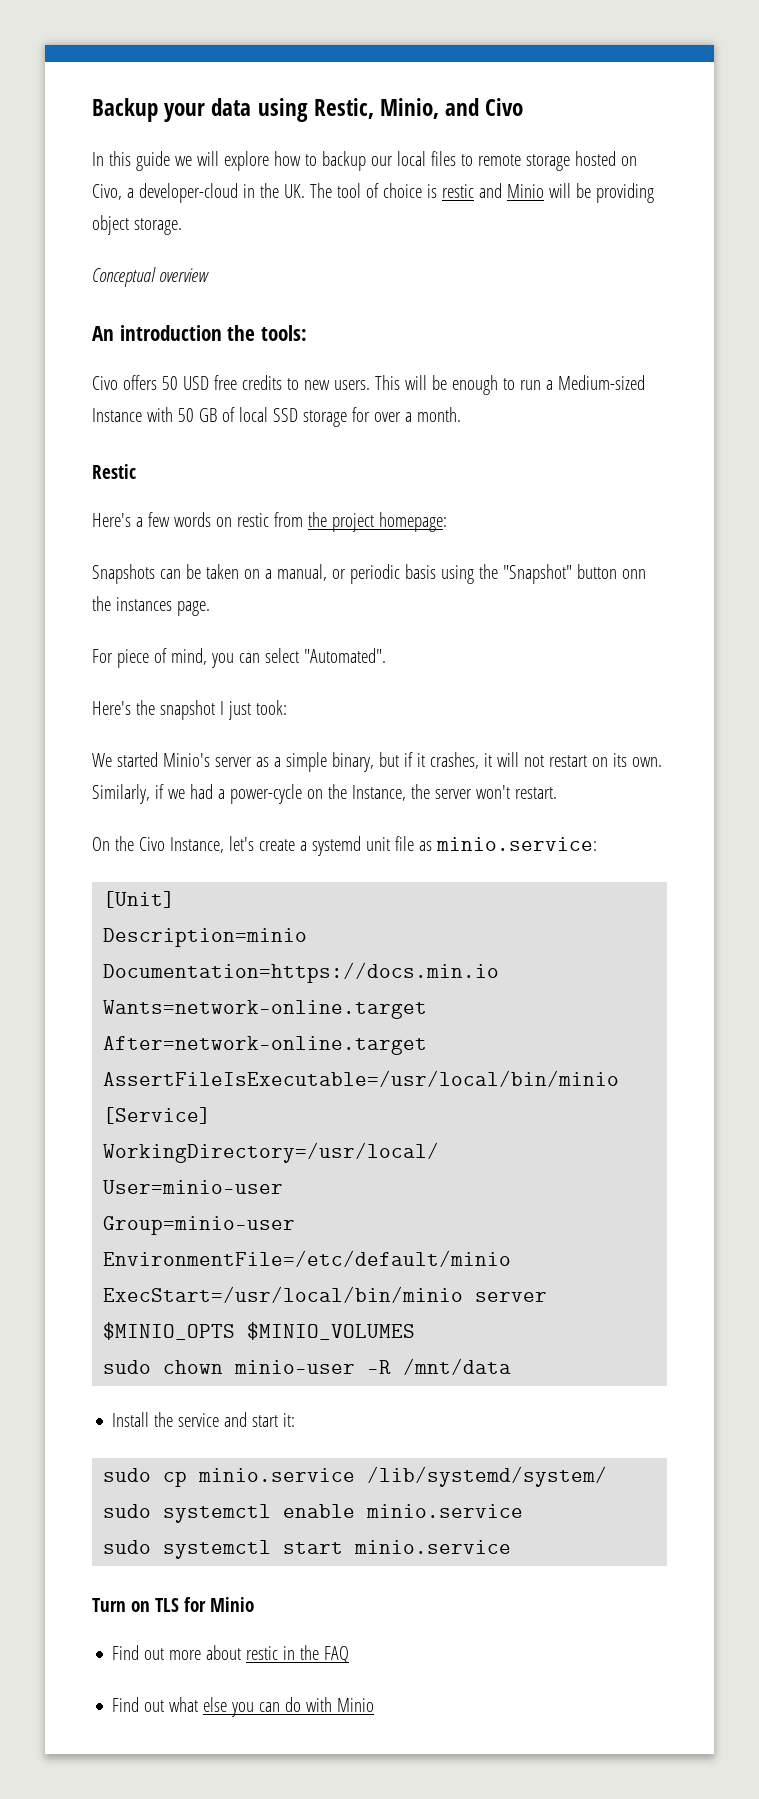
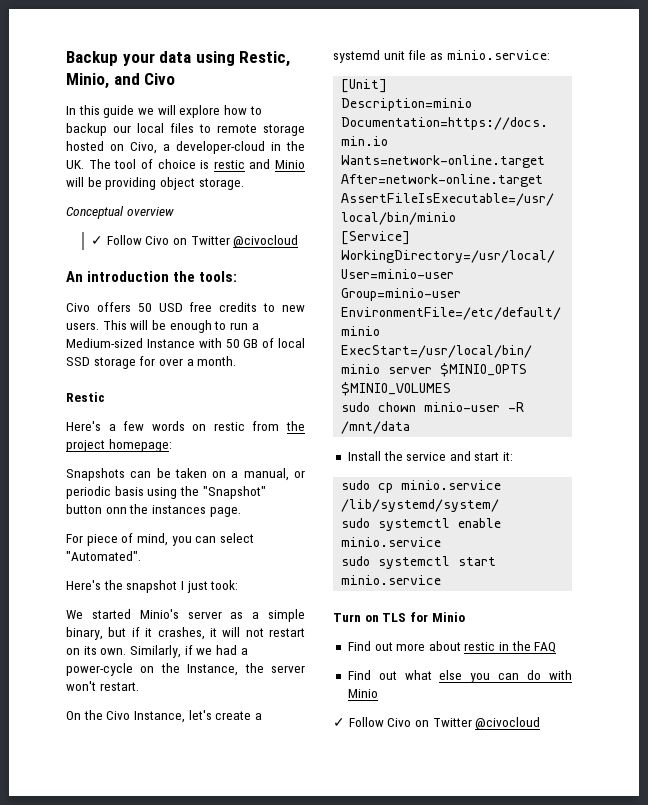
(209, 275) none -> [91,235,299,248] // ✓ Follow Civo on Twitter @civocloud
(375, 1705) none -> [333,717,541,730] // ✓ Follow Civo on Twitter @civocloud

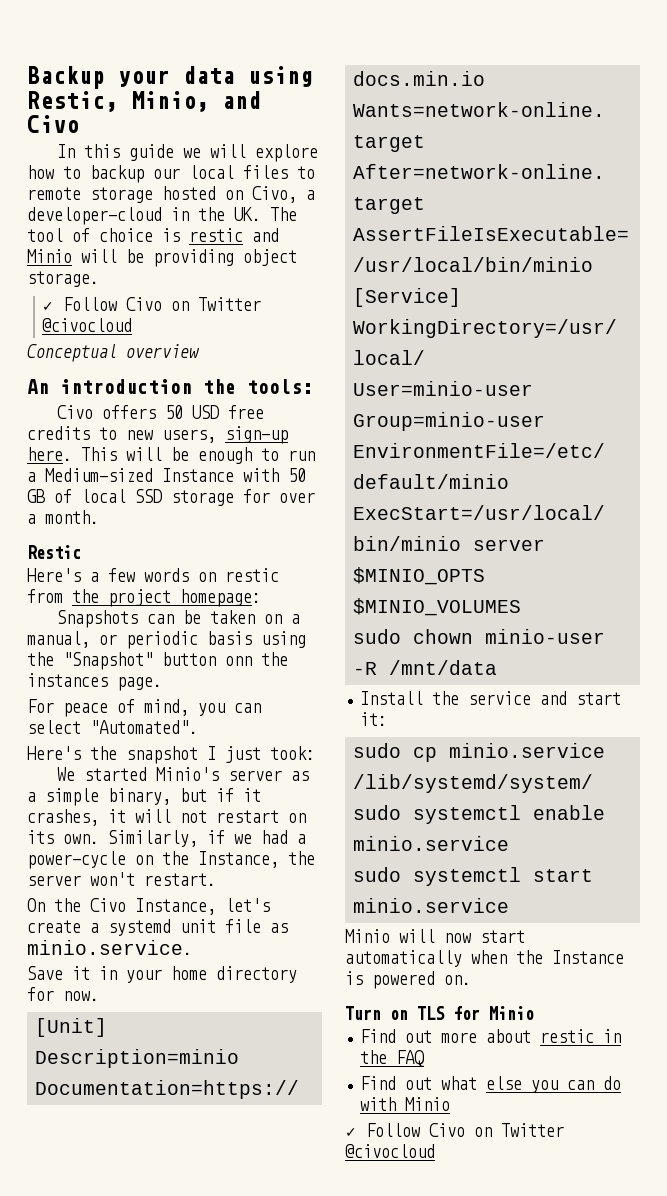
[66,206,174,219] [91,235,299,248] // Conceptual overview // ✓ Follow Civo on Twitter @civocloud -> [42,297,262,311] [42,318,133,332] [27,344,200,362] // ✓ Follow Civo on Twitter @civocloud // Conceptual overview
[66,322,99,330] users. -> [162,426,288,444] [27,447,72,461] users, sign-up here.
[86,534,118,546] piece -> [63,703,108,717] peace
[446,50,550,60] minio.service: -> [27,940,192,955] [27,966,297,983] [27,987,99,1001] minio.service. // Save it in your home directory for now.
(442, 580) none -> [345,929,525,943] [345,950,624,967] [345,971,471,989] // Minio will now start automatically when the Instance is powered on.

